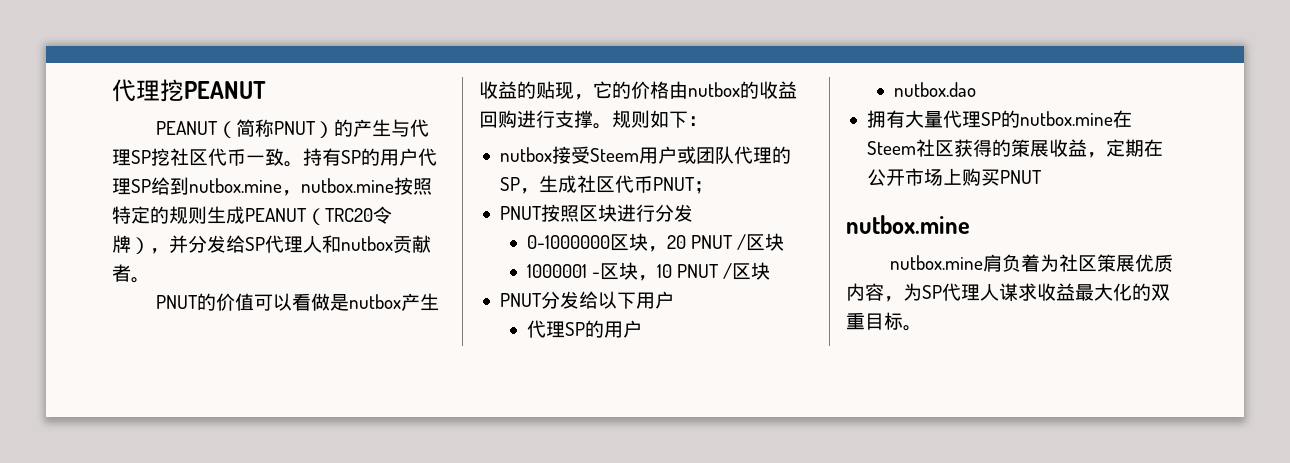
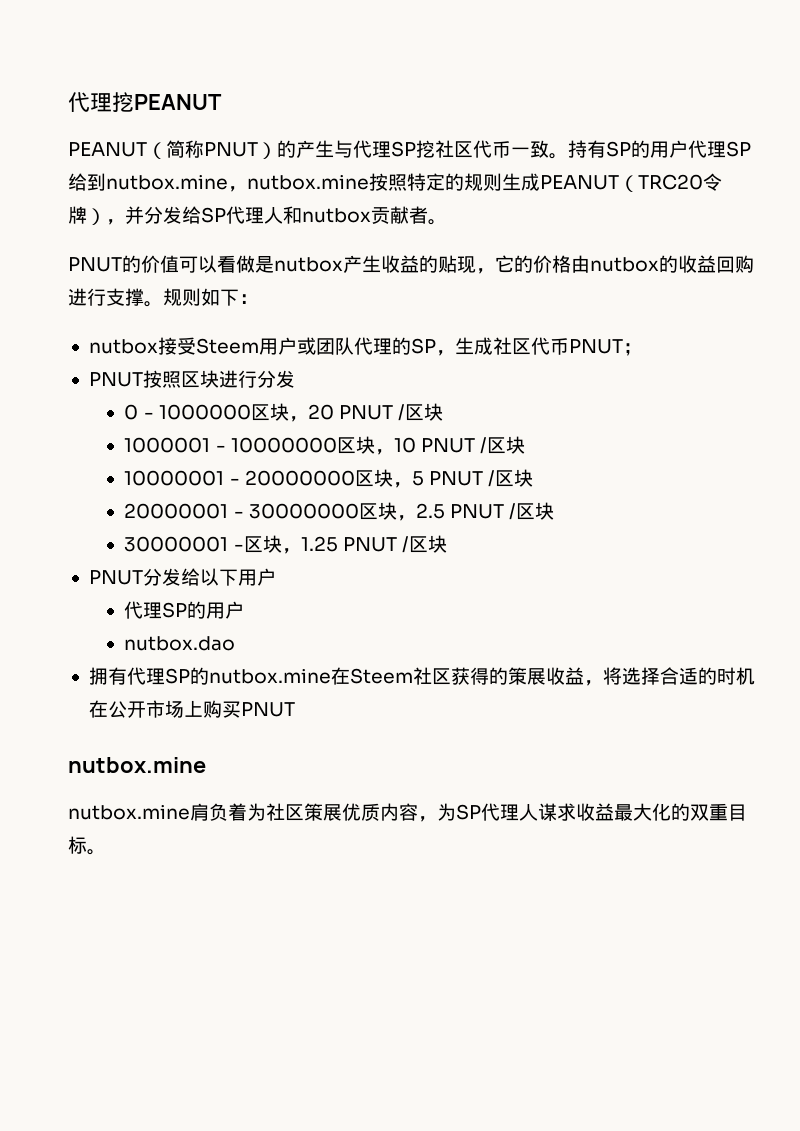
[526,235,610,249] 0-1000000 -> [124,404,251,420] 0 - 1000000
(600, 275) none -> [230,437,337,453] 10000000
(771, 271) none -> [124,469,533,488] [124,502,554,521] [124,535,447,554] // 10000001 - 20000000区块，5 PNUT /区块 // 20000001 - 30000000区块，2.5 PNUT /区块 // 30000001 -区块，1.25 PNUT /区块
[904,110,943,128] 大量 -> (127, 676) none
[1105,139,1144,157] 定期 -> [602,667,755,685] 将选择合适的时机

